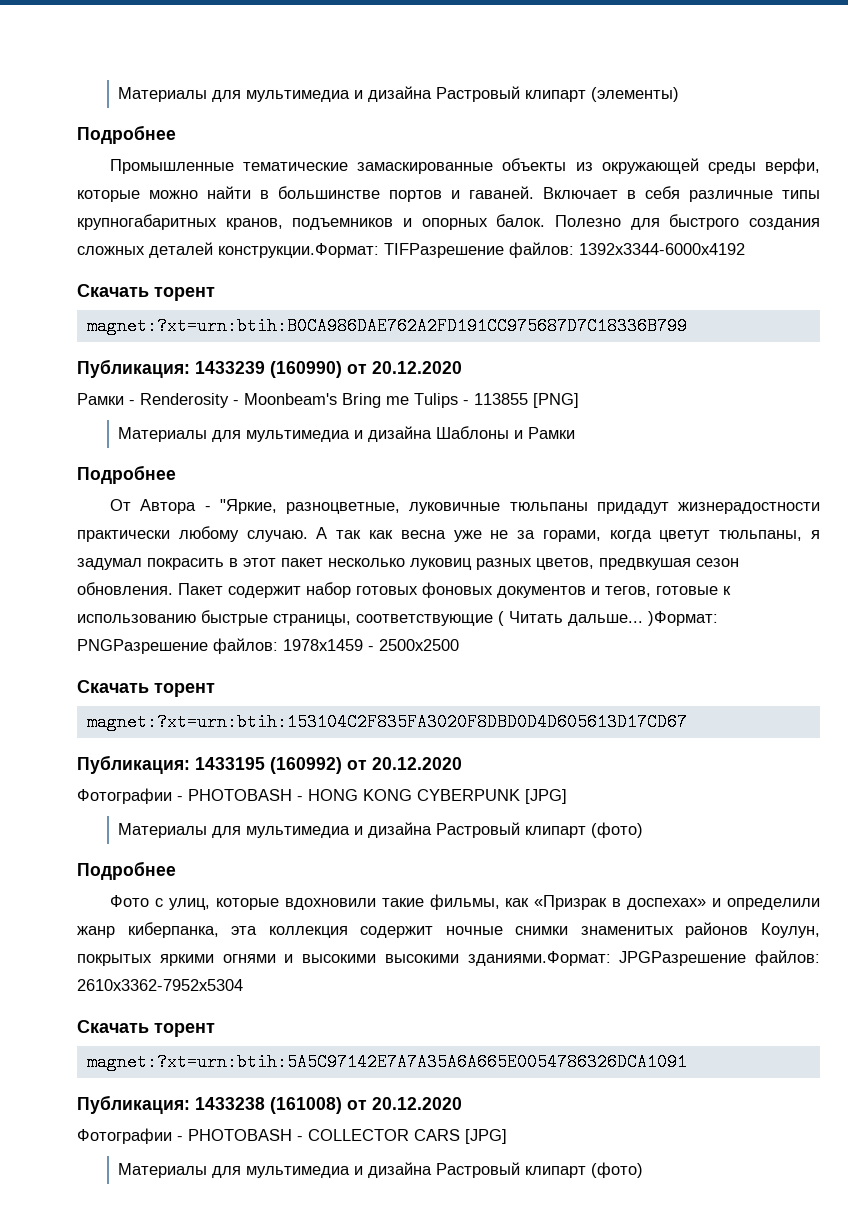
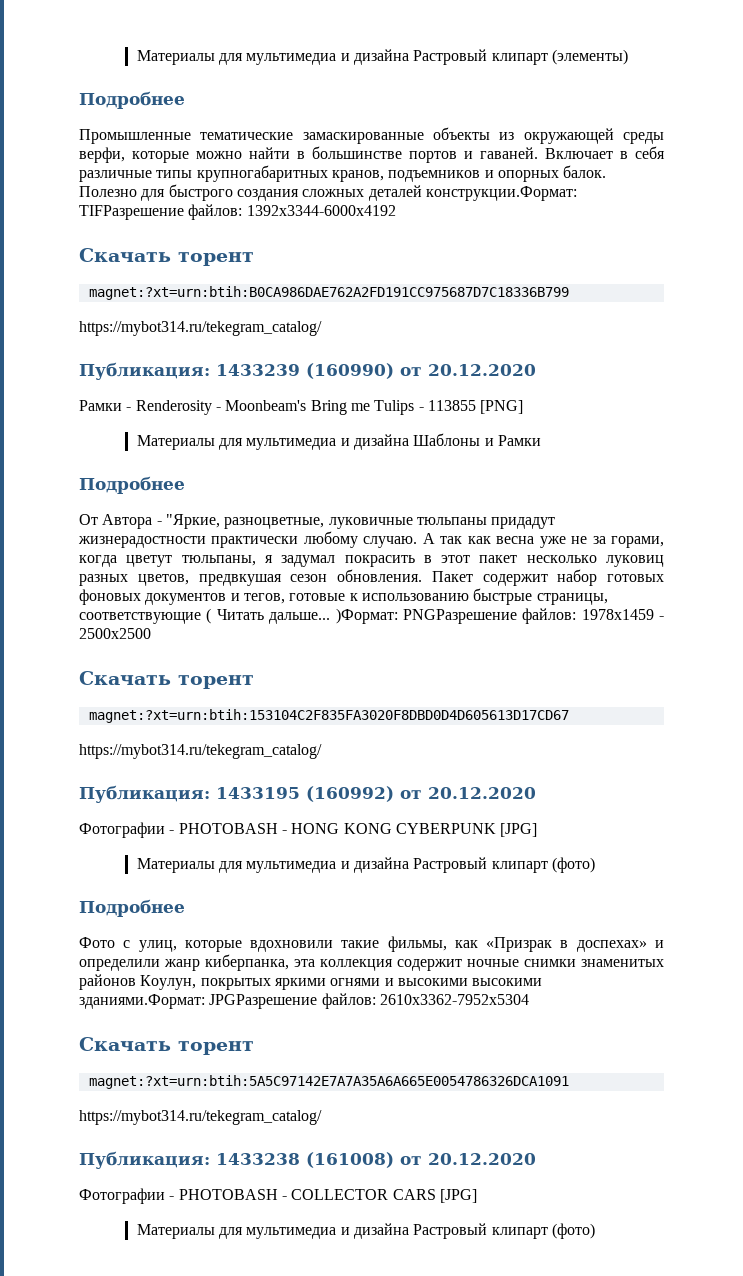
(687, 326) none -> [79,321,322,336] // https://mybot314.ru/tekegram_catalog/
(687, 722) none -> [79,744,322,759] // https://mybot314.ru/tekegram_catalog/
(687, 1062) none -> [79,1110,322,1125] // https://mybot314.ru/tekegram_catalog/

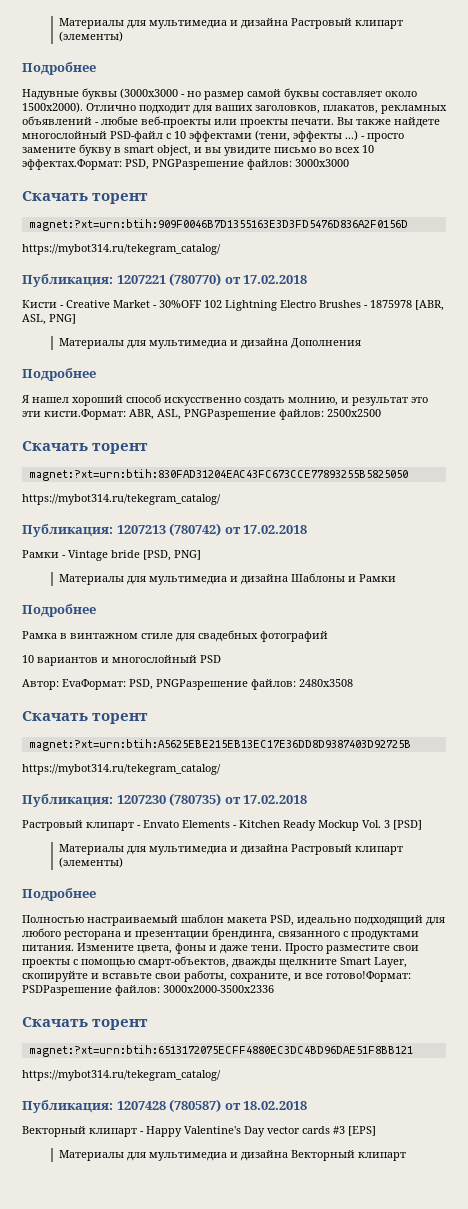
[136,49,628,65] [79,91,185,109] [79,127,664,144] [79,146,665,163] [79,165,607,182] [79,184,577,201] [79,204,396,220] [79,248,254,266] [88,286,569,300] [79,321,322,336] [79,362,536,380] [79,400,524,415] Материалы для мультимедиа и дизайна Растровый клипарт (элементы) // Подробнее // Промышленные тематические замаскированные объекты из окружающей среды верфи, которые можно найти в большинстве портов и гаваней. Включает в себя различные типы крупногабаритных кранов, подъемников и опорных балок. Полезно для быстрого создания сложных деталей конструкции.Формат: TIFРазрешение файлов: 1392x3344-6000x4192 // Скачать торент // magnet:?xt=urn:btih:B0CA986DAE762A2FD191CC975687D7C18336B799 // https://mybot314.ru/tekegram_catalog/ // Публикация: 1433239 (160990) от 20.12.2020 // Рамки - Renderosity - Moonbeam's Bring me Tulips - 113855 [PNG] -> [59,18,404,29] [59,31,124,42] [22,62,96,75] [22,88,417,100] [22,102,447,114] [22,116,440,128] [22,130,404,142] [22,144,374,156] [22,159,349,170] [22,191,149,204] [28,219,408,231] [22,244,221,255] [22,273,308,287] [22,300,444,311] [22,314,76,325] [59,338,362,349] [22,368,96,381] [21,394,428,406] [22,409,381,420] [22,441,149,454] [28,469,408,481] [22,494,221,505] [22,523,308,537] [22,550,201,561] Материалы для мультимедиа и дизайна Растровый клипарт (элементы) // Подробнее // Надувные буквы (3000x3000 - но размер самой буквы составляет около 1500x2000). Отлично подходит для ваших заголовков, плакатов, рекламных объявлений - любые веб-проекты или проекты печати. Вы также найдете многослойный PSD-файл с 10 эффектами (тени, эффекты ...) - просто замените букву в smart object, и вы увидите письмо во всех 10 эффектах.Формат: PSD, PNGРазрешение файлов: 3000x3000 // Скачать торент // magnet:?xt=urn:btih:909F0046B7D1355163E3D3FD5476D836A2F0156D // https://mybot314.ru/tekegram_catalog/ // Публикация: 1207221 (780770) от 17.02.2018 // Кисти - Creative Market - 30%OFF 102 Lightning Electro Brushes - 1875978 [ABR, ASL, PNG] // Материалы для мультимедиа и дизайна Дополнения // Подробнее // Я нашел хороший способ искусственно создать молнию, и результат это эти кисти.Формат: ABR, ASL, PNGРазрешение файлов: 2500x2500 // Скачать торент // magnet:?xt=urn:btih:830FAD31204EAC43FC673CCE77893255B5825050 // https://mybot314.ru/tekegram_catalog/ // Публикация: 1207213 (780742) от 17.02.2018 // Рамки - Vintage bride [PSD, PNG]
[79,514,556,529] [78,531,664,548] [79,555,664,567] [79,569,664,586] [79,588,608,605] [79,608,664,624] [79,628,151,639] [79,671,254,689] [88,709,569,723] [79,744,322,759] [79,785,536,803] [79,822,538,838] [136,857,595,873] [79,899,185,917] [79,936,664,952] [79,954,664,971] [79,974,543,990] [79,993,529,1009] [79,1037,254,1055] [88,1075,569,1089] [79,1110,322,1125] [79,1151,536,1169] [79,1188,477,1204] [136,1223,595,1239] От Автора - "Яркие, разноцветные, луковичные тюльпаны придадут жизнерадостности практически любому случаю. А так как весна уже не за горами, когда цветут тюльпаны, я задумал покрасить в этот пакет несколько луковиц разных цветов, предвкушая сезон обновления. Пакет содержит набор готовых фоновых документов и тегов, готовые к использованию быстрые страницы, соответствующие ( Читать дальше... )Формат: PNGРазрешение файлов: 1978x1459 - 2500x2500 // Скачать торент // magnet:?xt=urn:btih:153104C2F835FA3020F8DBD0D4D605613D17CD67 // https://mybot314.ru/tekegram_catalog/ // Публикация: 1433195 (160992) от 20.12.2020 // Фотографии - PHOTOBASH - HONG KONG CYBERPUNK [JPG] // Материалы для мультимедиа и дизайна Растровый клипарт (фото) // Подробнее // Фото с улиц, которые вдохновили такие фильмы, как «Призрак в доспехах» и определили жанр киберпанка, эта коллекция содержит ночные снимки знаменитых районов Коулун, покрытых яркими огнями и высокими высокими зданиями.Формат: JPGРазрешение файлов: 2610x3362-7952x5304 // Скачать торент // magnet:?xt=urn:btih:5A5C97142E7A7A35A6A665E0054786326DCA1091 // https://mybot314.ru/tekegram_catalog/ // Публикация: 1433238 (161008) от 20.12.2020 // Фотографии - PHOTOBASH - COLLECTOR CARS [JPG] // Материалы для мультимедиа и дизайна Растровый клипарт (фото) -> [22,630,328,642] [22,655,221,666] [22,679,353,690] [22,711,149,724] [28,739,411,751] [22,764,221,775] [22,793,308,807] [22,820,422,831] [59,844,404,855] [59,857,124,868] [22,888,96,901] [22,914,445,926] [22,928,419,940] [22,943,419,954] [22,956,407,968] [22,970,411,982] [22,985,274,996] [22,1017,149,1030] [28,1045,413,1057] [22,1070,221,1081] [22,1099,308,1113] [22,1126,376,1137] [59,1150,407,1161] Рамка в винтажном стиле для свадебных фотографий // 10 вариантов и многослойный PSD // Автор: EvaФормат: PSD, PNGРазрешение файлов: 2480x3508 // Скачать торент // magnet:?xt=urn:btih:A5625EBE215EB13EC17E36DD8D9387403D92725B // https://mybot314.ru/tekegram_catalog/ // Публикация: 1207230 (780735) от 17.02.2018 // Растровый клипарт - Envato Elements - Kitchen Ready Mockup Vol. 3 [PSD] // Материалы для мультимедиа и дизайна Растровый клипарт (элементы) // Подробнее // Полностью настраиваемый шаблон макета PSD, идеально подходящий для любого ресторана и презентации брендинга, связанного с продуктами питания. Измените цвета, фоны и даже тени. Просто разместите свои проекты с помощью смарт-объектов, дважды щелкните Smart Layer, скопируйте и вставьте свои работы, сохраните, и все готово!Формат: PSDРазрешение файлов: 3000x2000-3500x2336 // Скачать торент // magnet:?xt=urn:btih:6513172075ECFF4880EC3DC4BD96DAE51F8BB121 // https://mybot314.ru/tekegram_catalog/ // Публикация: 1207428 (780587) от 18.02.2018 // Векторный клипарт - Happy Valentine's Day vector cards #3 [EPS] // Материалы для мультимедиа и дизайна Векторный клипарт

